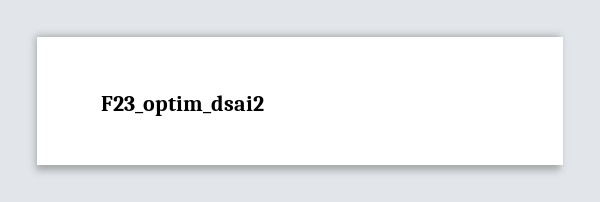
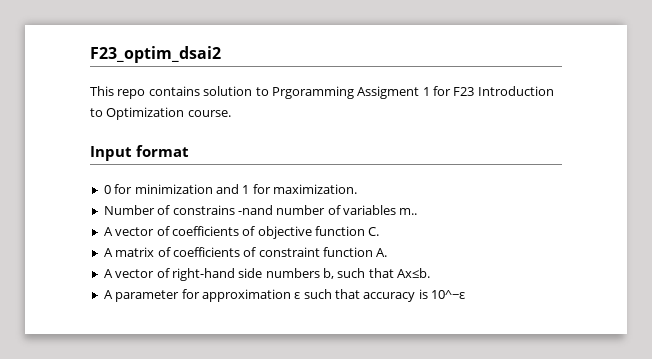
(264, 105) none -> [90,86,554,99] [90,107,231,120] [90,145,189,161] [103,184,357,194] [103,205,418,215] [103,226,380,239] [103,247,388,257] [103,268,431,281] [103,289,466,302] // This repo contains solution to Prgoramming Assigment 1 for F23 Introduction to Optimization course. // Input format // 0 for minimization and 1 for maximization. // Number of constrains -nand number of variables m.. // A vector of coefficients of objective function C. // A matrix of coefficients of constraint function A. // A vector of right-hand side numbers b, such that Ax≤b. // A parameter for approximation ε such that accuracy is 10^−ε

